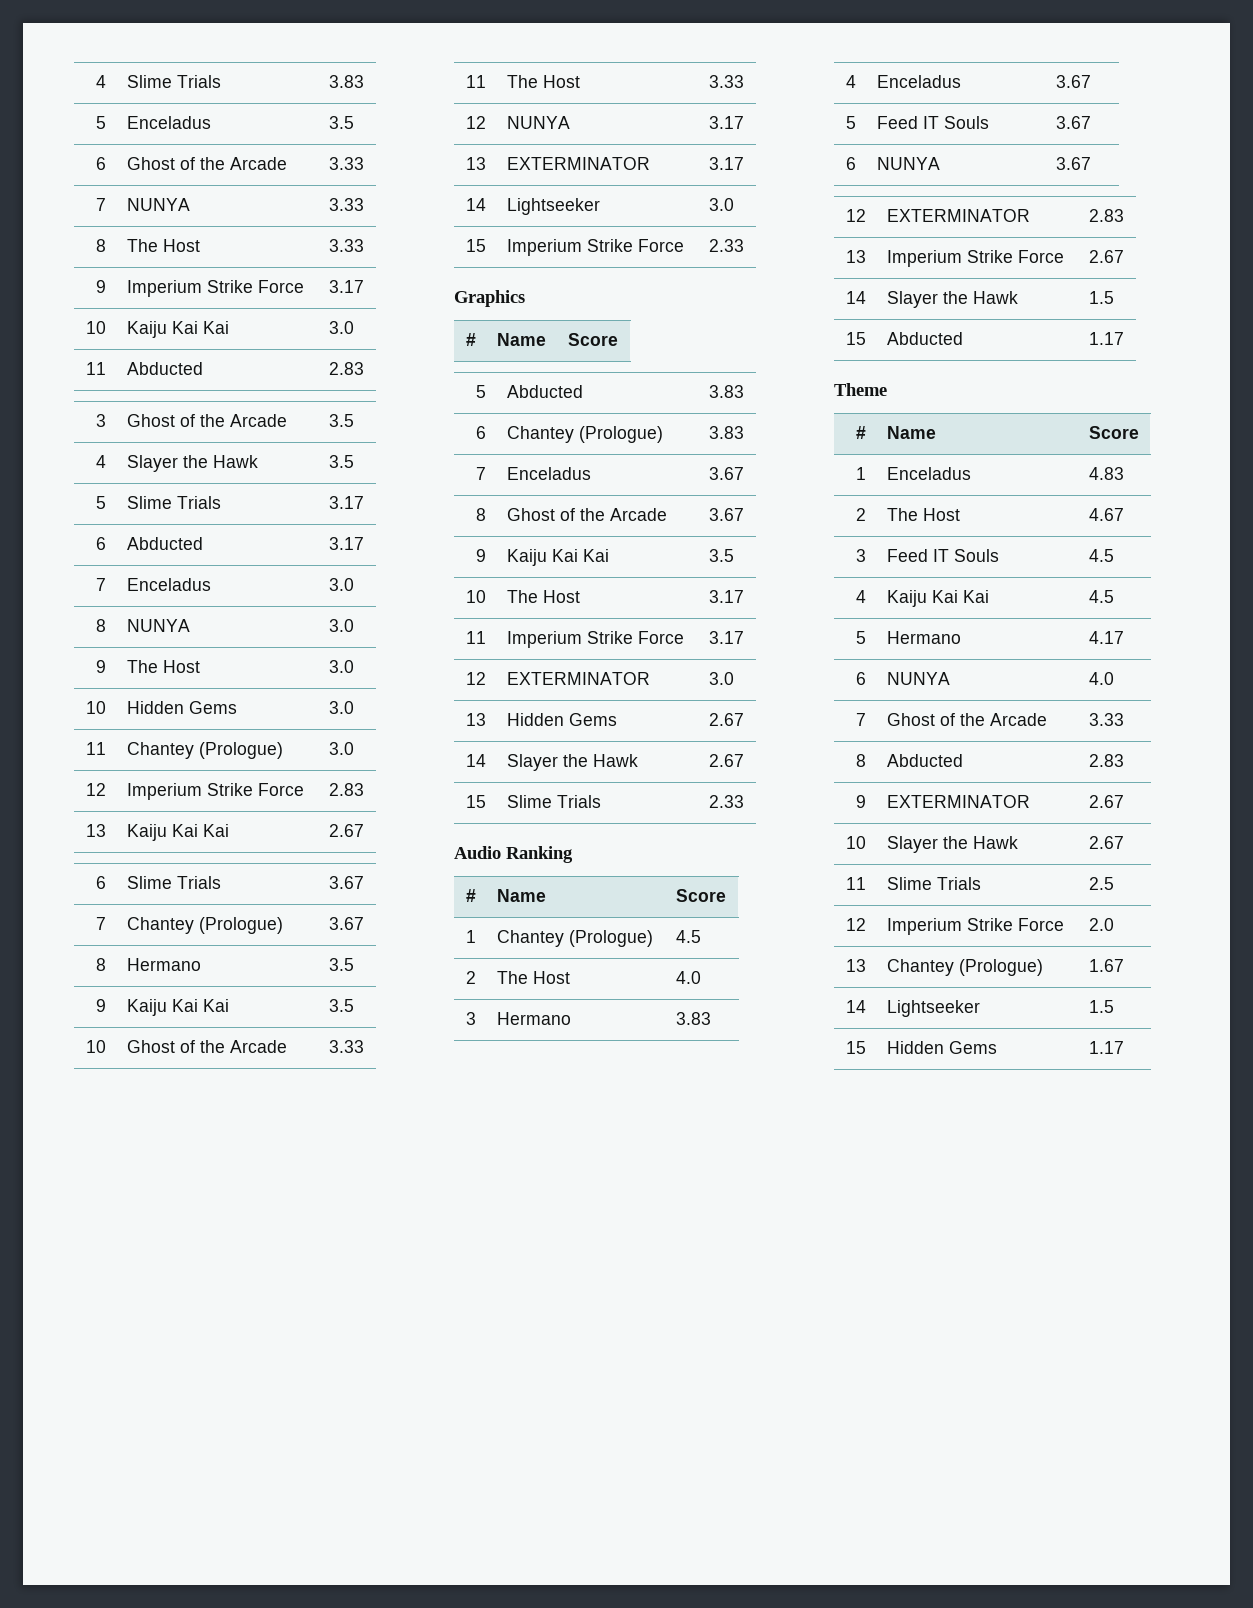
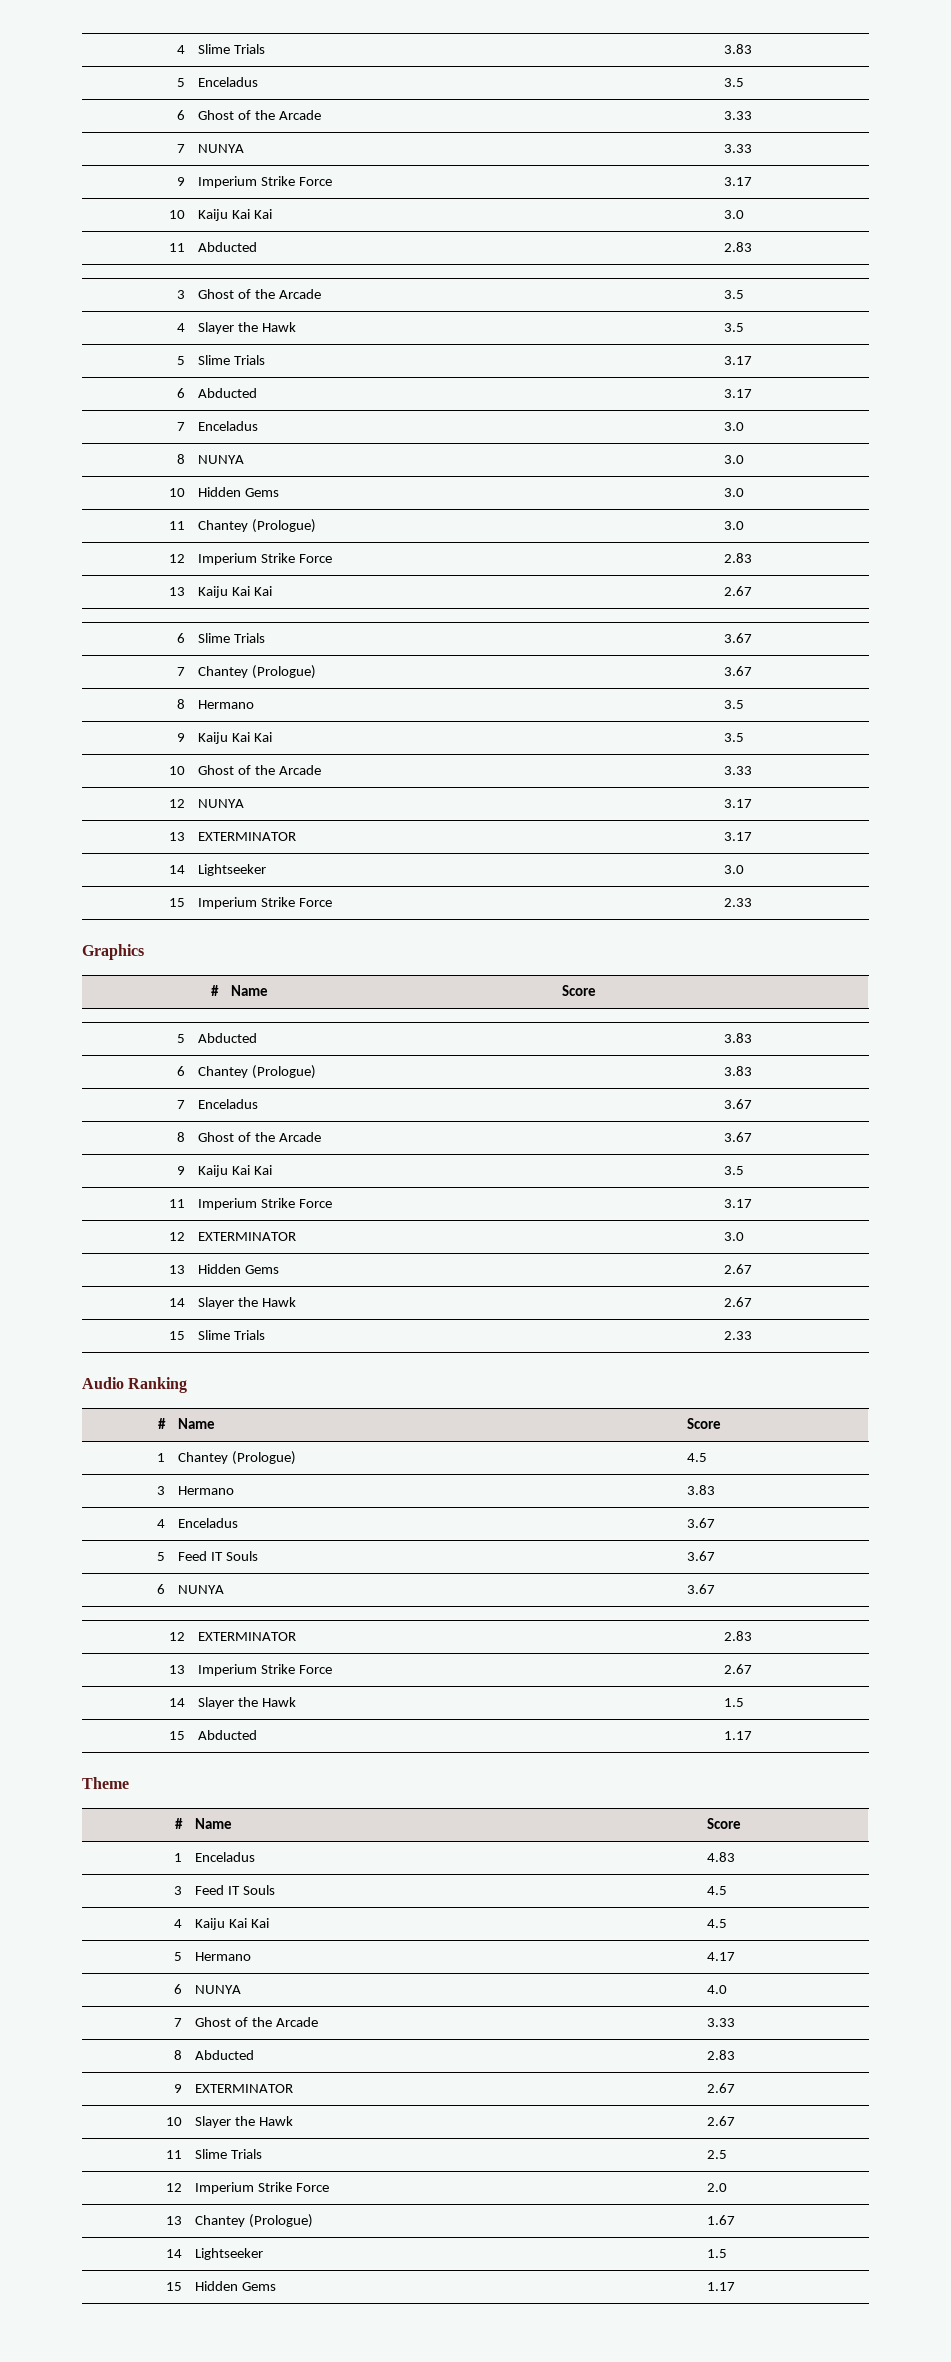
[96,239,107,252] [126,239,200,252] [328,239,364,252] // 8 | The Host | 3.33 -> (753, 148) none
[96,660,107,673] [126,660,200,673] [328,660,354,673] // 9 | The Host | 3.0 -> (745, 459) none
[466,75,487,88] [506,75,580,88] [708,75,744,88] // 11 | The Host | 3.33 -> (753, 770) none
[466,590,487,603] [506,590,580,603] [708,590,744,603] // 10 | The Host | 3.17 -> (745, 1170) none
[466,971,477,984] [496,971,570,984] [675,971,701,984] // 2 | The Host | 4.0 -> (708, 1457) none
[856,508,867,521] [886,508,960,521] [1088,508,1124,521] // 2 | The Host | 4.67 -> (736, 1857) none

